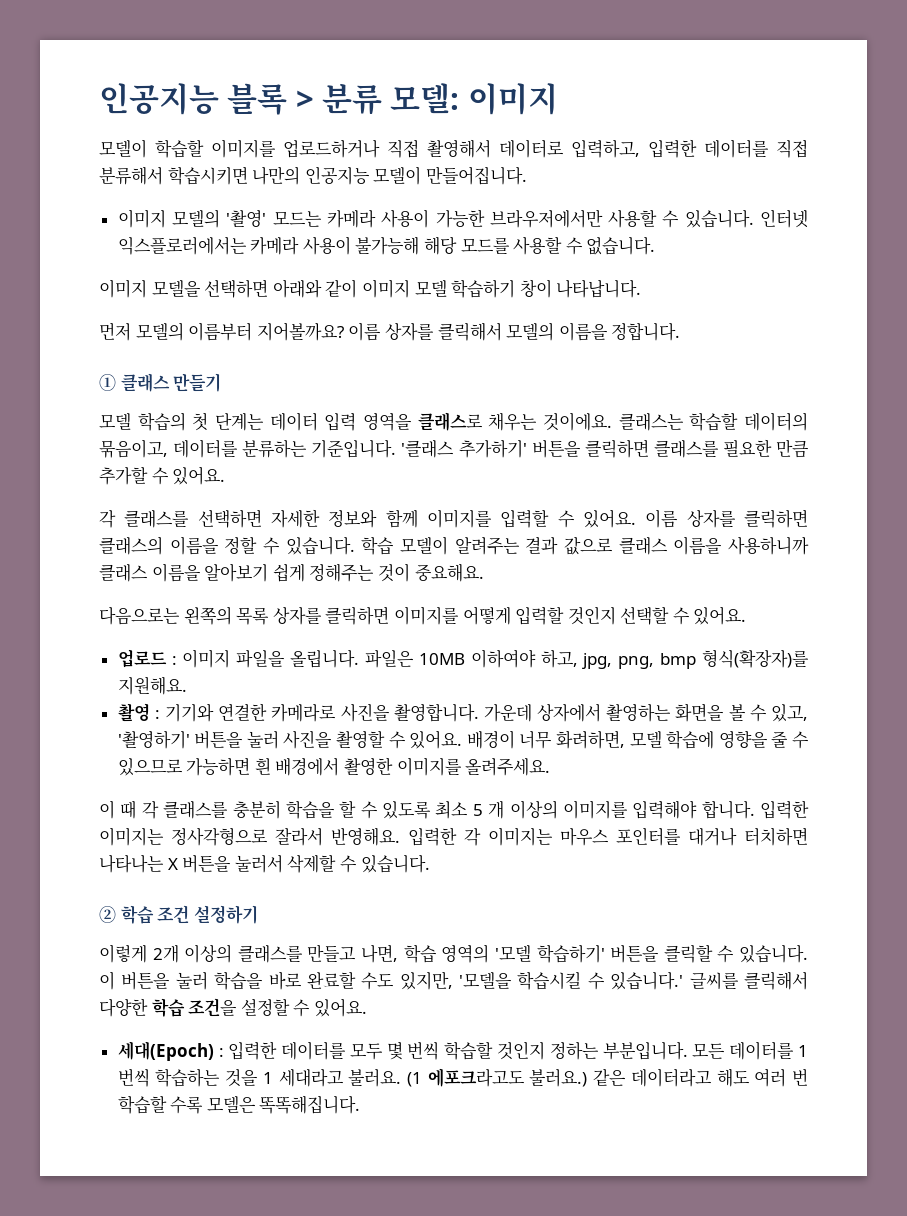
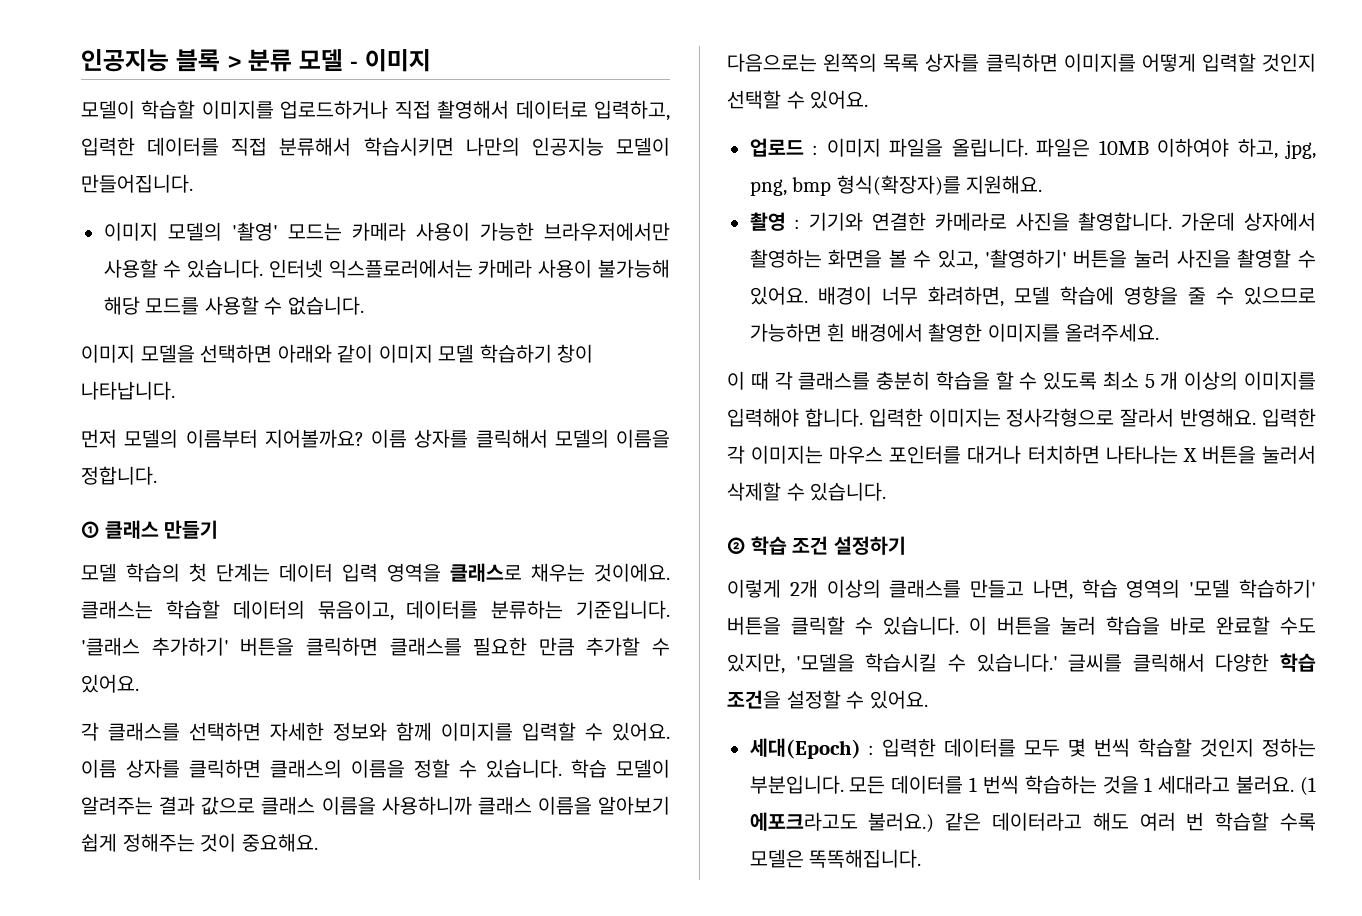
[390,83,460,114] 모델: -> [299,49,358,72] 모델 -

